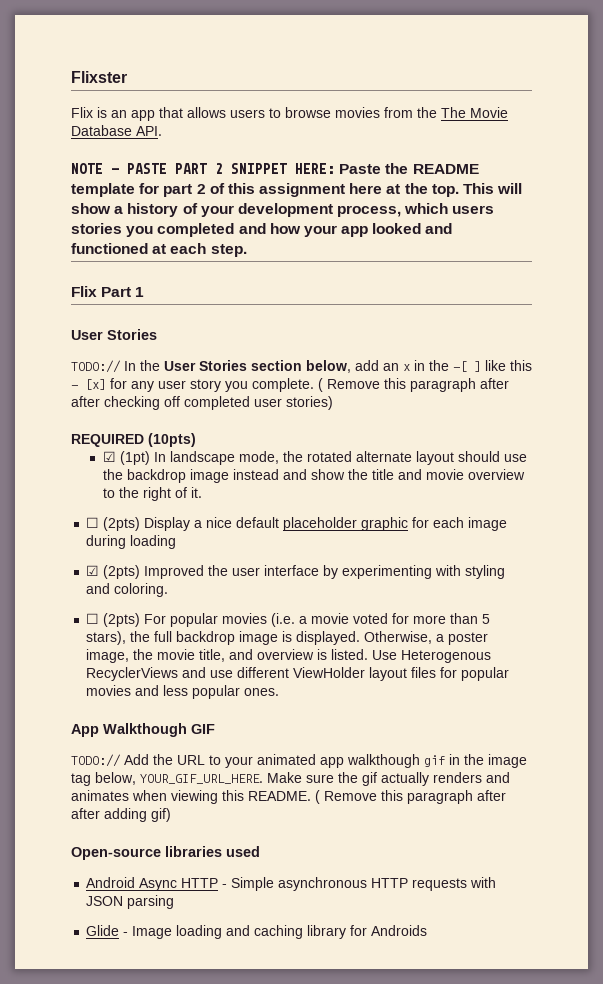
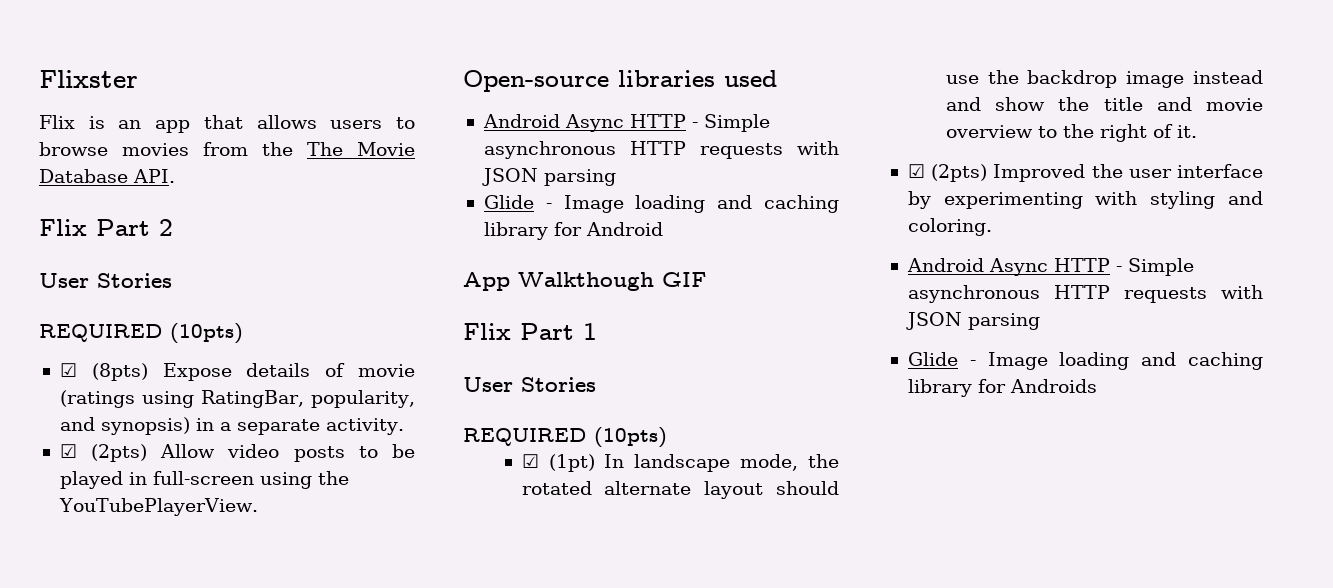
[71,163,479,174] [71,183,523,197] [71,203,495,217] [71,223,453,237] [71,243,247,257] NOTE - PASTE PART 2 SNIPPET HERE: Paste the README template for part 2 of this assignment here at the top. This will show a history of your development process, which users stories you completed and how your app looked and functioned at each step. -> [39,219,173,236] [39,273,172,288] [39,323,243,344] [59,363,415,381] [59,390,416,408] [59,417,404,435] [59,444,415,462] [59,471,349,489] [58,498,258,516] [463,70,777,92] [482,114,770,132] [483,141,839,159] [481,168,616,186] [483,195,839,213] [483,222,663,240] [463,272,706,291] Flix Part 2 // User Stories // REQUIRED (10pts) // ☑ (8pts) Expose details of movie (ratings using RatingBar, popularity, and synopsis) in a separate activity. // ☑ (2pts) Allow video posts to be played in full-screen using the YouTubePlayerView. // Open-source libraries used // Android Async HTTP - Simple asynchronous HTTP requests with JSON parsing // Glide - Image loading and caching library for Android // App Walkthough GIF
[71,360,532,373] [71,378,509,392] [71,396,333,410] // TODO:// In the User Stories section below, add an x in the -[ ] like this - [x] for any user story you complete. ( Remove this paragraph after after checking off completed user stories) -> (596, 384) none
[86,517,508,531] [86,535,177,549] // ☐ (2pts) Display a nice default placeholder graphic for each image during loading -> (1197, 131) none
[86,613,491,627] [86,631,489,645] [86,649,492,663] [86,667,510,681] [86,685,280,699] [71,723,215,737] [71,754,527,768] [71,772,510,786] [71,790,506,804] [71,808,171,822] [71,846,260,860] // ☐ (2pts) For popular movies (i.e. a movie voted for more than 5 stars), the full backdrop image is displayed. Otherwise, a poster image, the movie title, and overview is listed. Use Heterogenous RecyclerViews and use different ViewHolder layout files for popular movies and less popular ones. // App Walkthough GIF // TODO:// Add the URL to your animated app walkthough gif in the image tag below, YOUR_GIF_URL_HERE. Make sure the gif actually renders and animates when viewing this README. ( Remove this paragraph after after adding gif) // Open-source libraries used -> (992, 227) none

